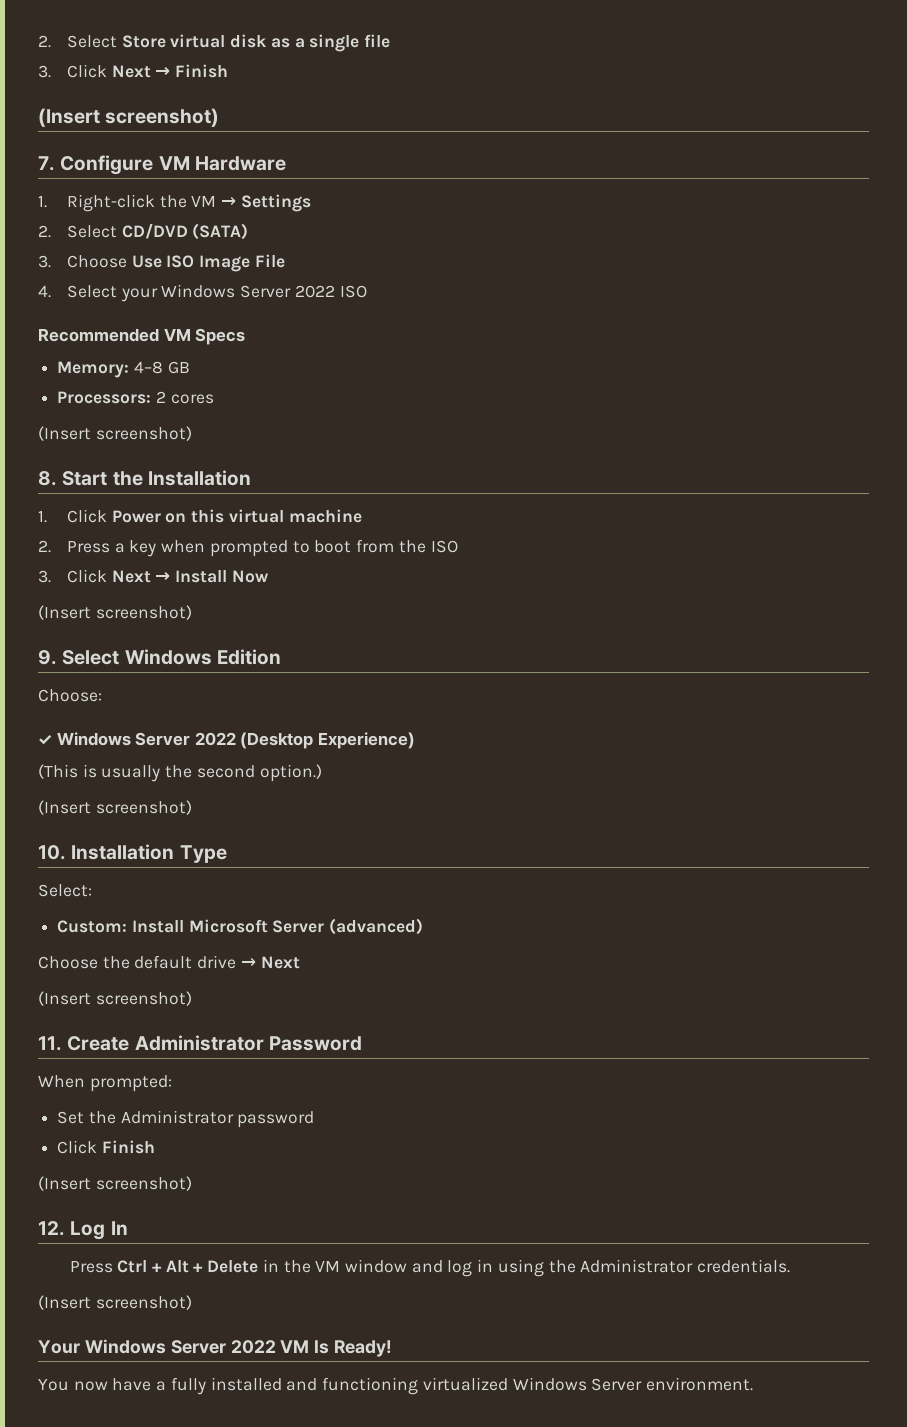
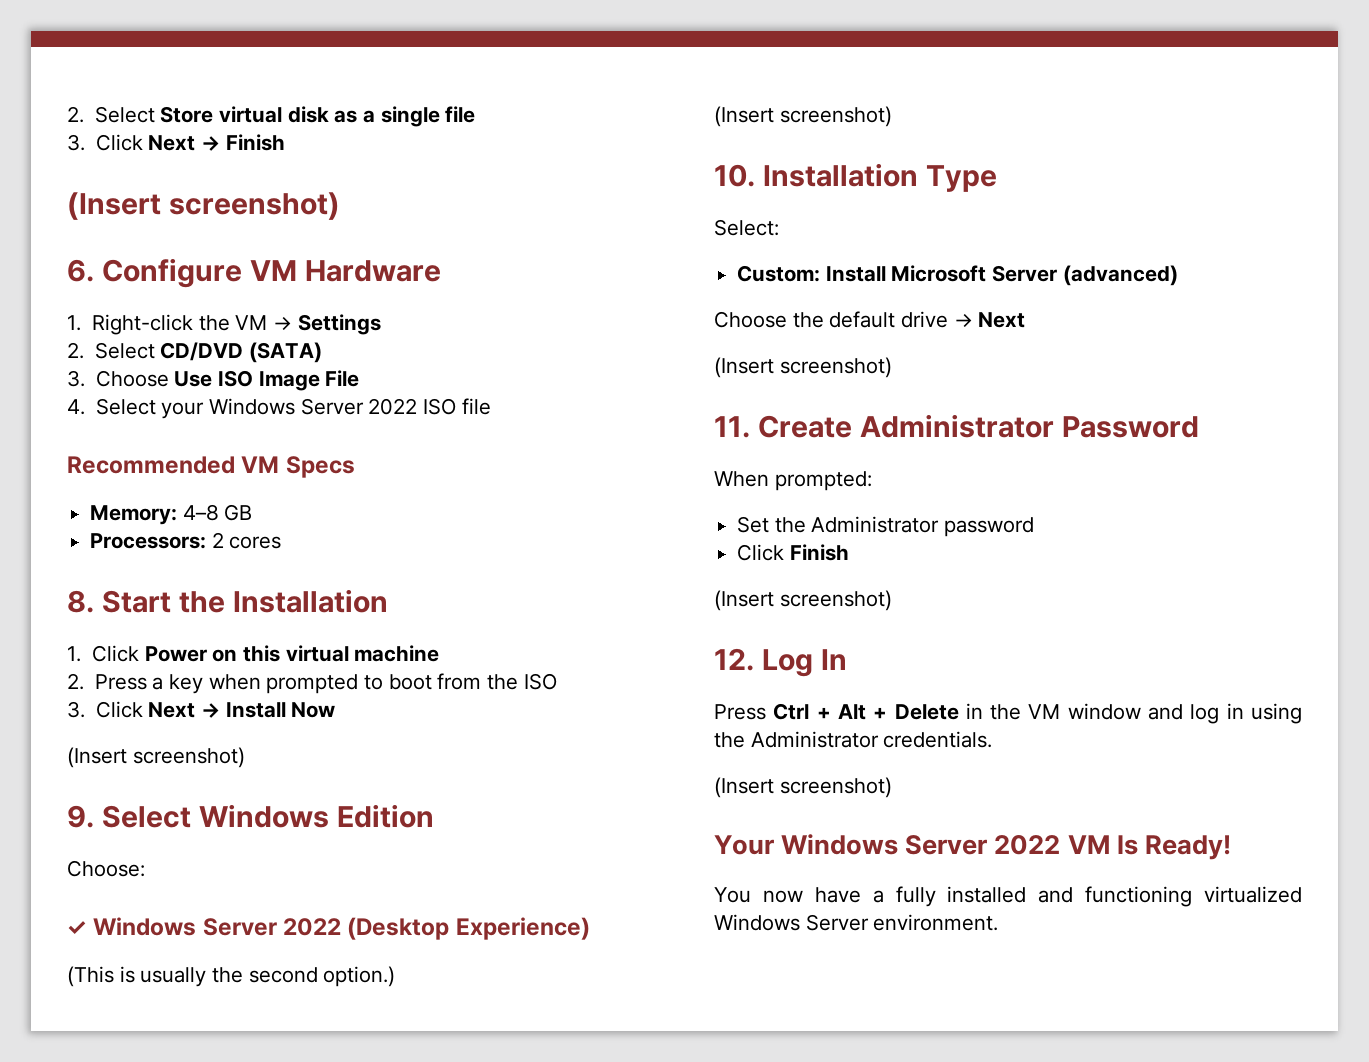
[38,156,55,171] 7. -> [67,259,94,282] 6.
(367, 291) none -> [461,398,491,415] file
[38,426,192,441] // (Insert screenshot) -> (282, 542) none

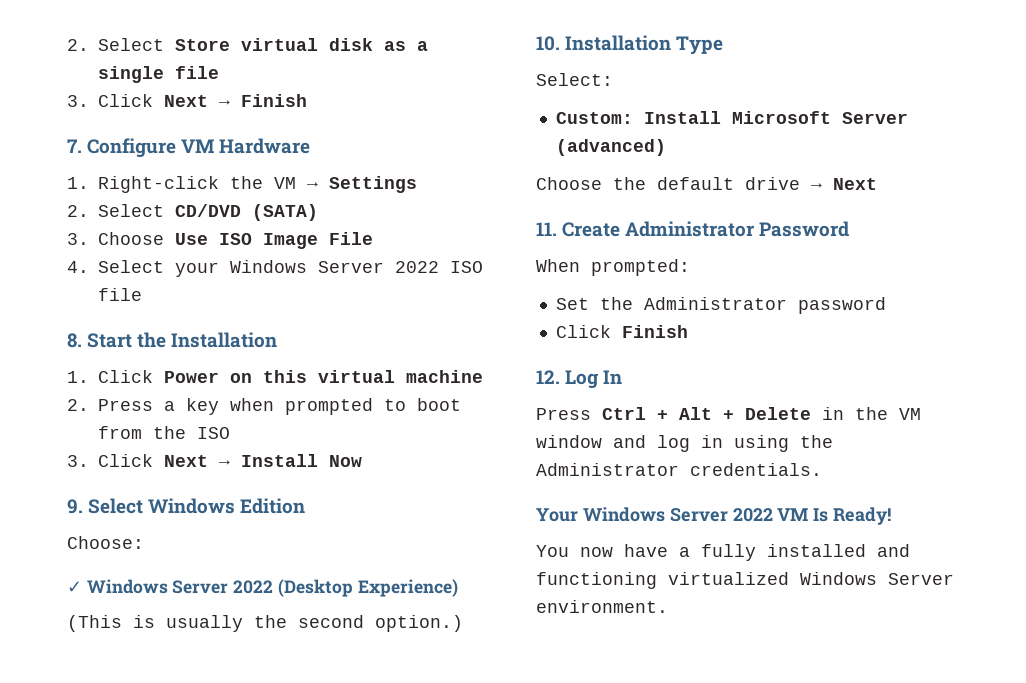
[67,192,340,220] [67,259,94,282] (Insert screenshot) // 6. -> [67,139,82,153] 7.
[67,456,355,478] [90,504,253,525] [90,532,282,549] // Recommended VM Specs // Memory: 4–8 GB // Processors: 2 cores -> (142, 294) none
[67,747,245,768] // (Insert screenshot) -> (362, 461) none
[714,106,892,127] // (Insert screenshot) -> (463, 623) none
[714,357,892,378] // (Insert screenshot) -> (877, 184) none
[714,590,892,611] // (Insert screenshot) -> (688, 331) none
[714,777,892,798] // (Insert screenshot) -> (822, 469) none

